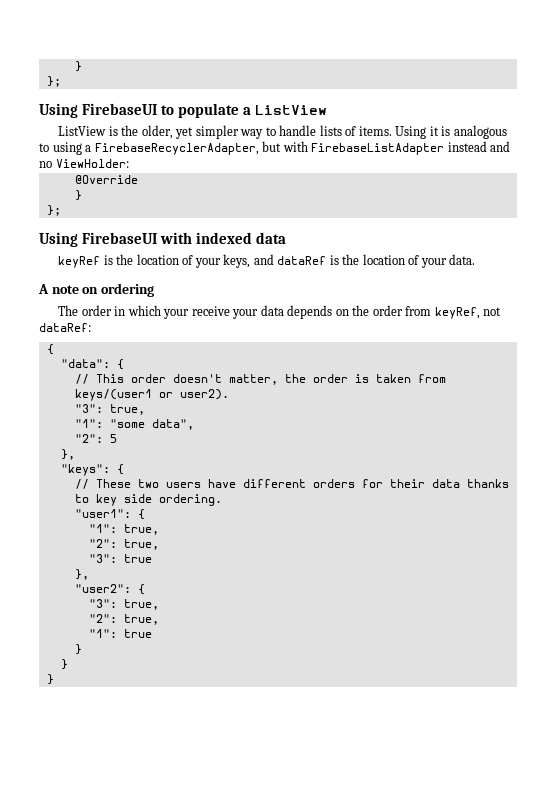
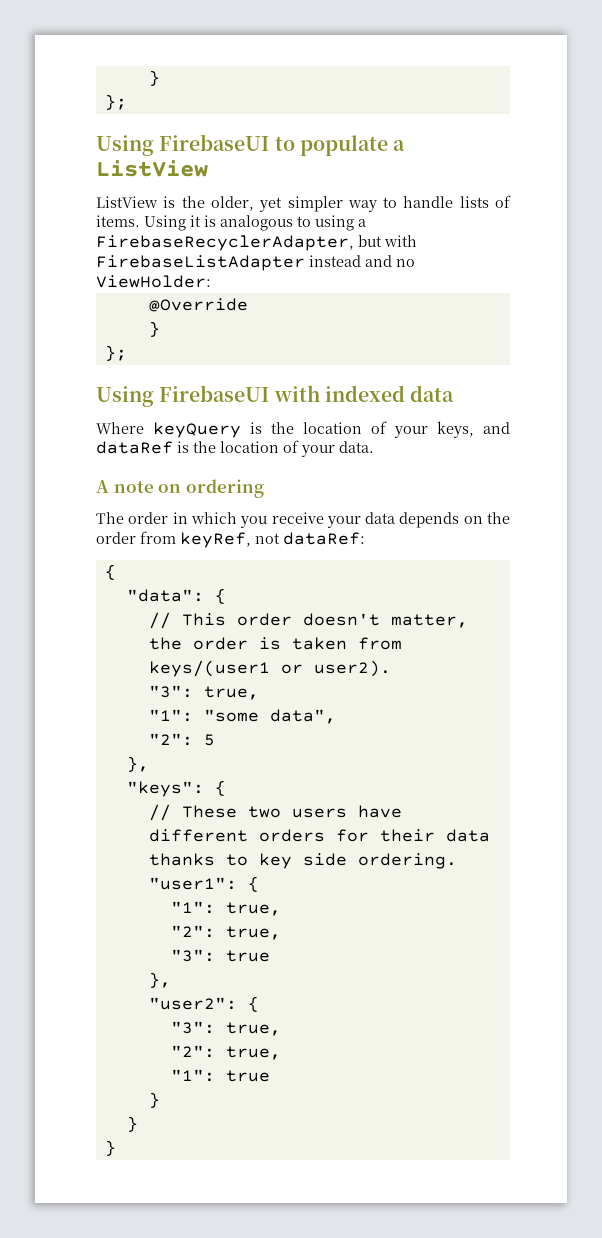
[58,256,101,268] keyRef -> [96,422,241,438] Where keyQuery
[163,309,190,319] your -> [240,516,268,528] you

